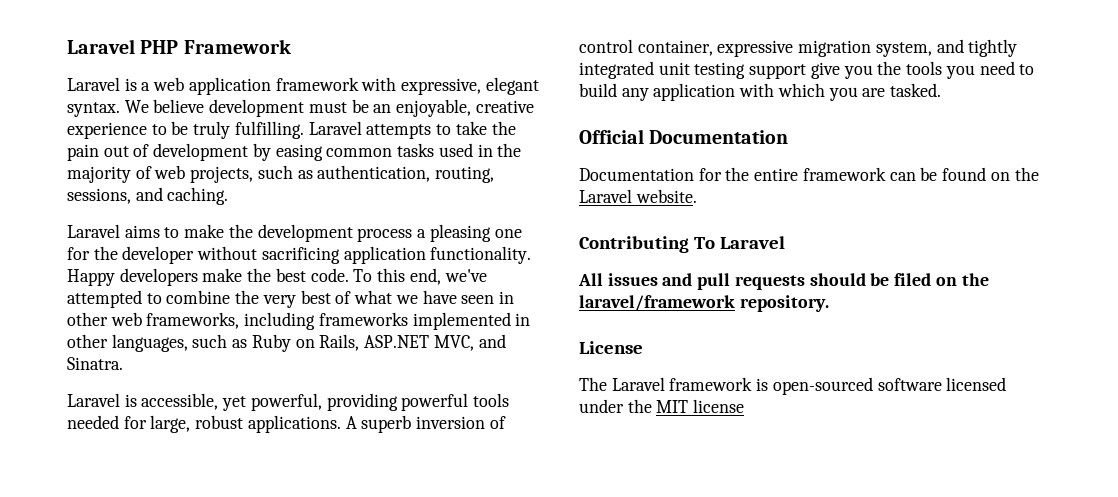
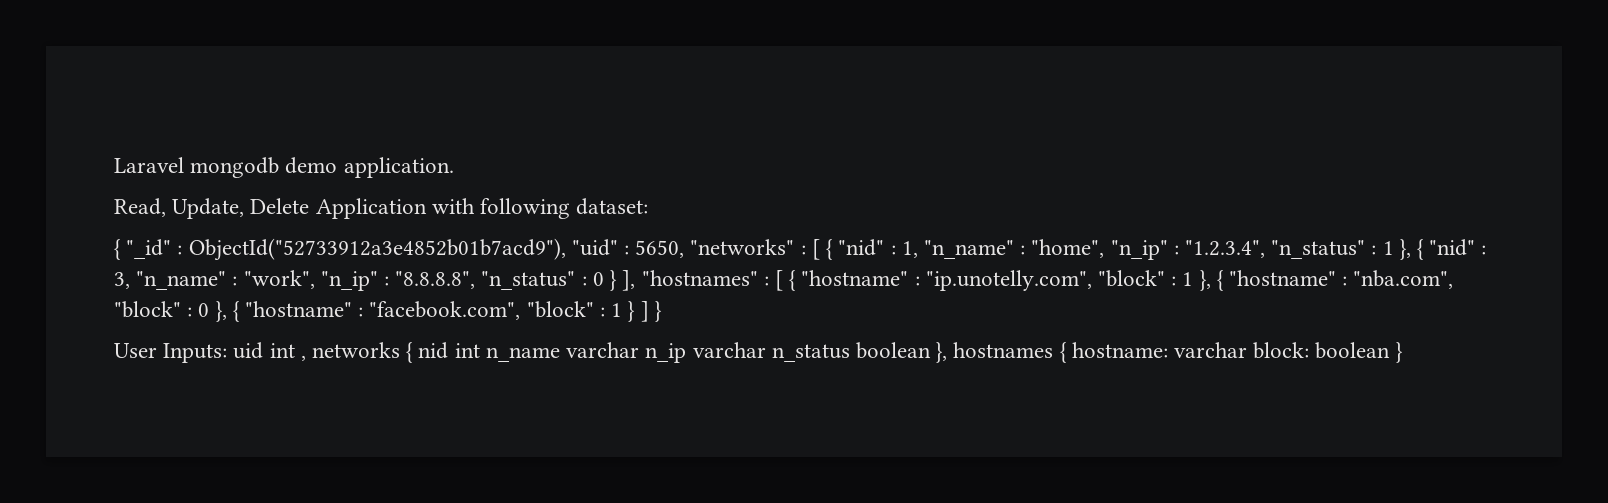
[67,39,291,54] [67,77,539,95] [67,99,534,117] [67,121,516,139] [67,143,522,161] [67,165,495,183] [67,187,229,205] [67,224,522,242] [67,246,532,264] [67,268,487,286] [67,290,514,308] [67,312,531,330] [67,334,506,352] [67,357,123,370] [67,393,510,411] [67,415,506,433] [579,39,1018,57] [579,61,1035,79] [579,83,942,101] [579,129,789,144] [579,167,1039,181] [579,189,697,203] [579,236,785,253] [578,273,989,290] [579,295,829,312] [579,341,643,354] [579,377,1007,395] [579,399,745,413] Laravel PHP Framework // Laravel is a web application framework with expressive, elegant syntax. We believe development must be an enjoyable, creative experience to be truly fulfilling. Laravel attempts to take the pain out of development by easing common tasks used in the majority of web projects, such as authentication, routing, sessions, and caching. // Laravel aims to make the development process a pleasing one for the developer without sacrificing application functionality. Happy developers make the best code. To this end, we've attempted to combine the very best of what we have seen in other web frameworks, including frameworks implemented in other languages, such as Ruby on Rails, ASP.NET MVC, and Sinatra. // Laravel is accessible, yet powerful, providing powerful tools needed for large, robust applications. A superb inversion of control container, expressive migration system, and tightly integrated unit testing support give you the tools you need to build any application with which you are tasked. // Official Documentation // Documentation for the entire framework can be found on the Laravel website. // Contributing To Laravel // All issues and pull requests should be filed on the laravel/framework repository. // License // The Laravel framework is open-sourced software licensed under the MIT license -> [114,157,454,178] [114,198,649,219] [114,238,1487,261] [114,270,1454,291] [114,301,662,322] [114,342,1403,363] Laravel mongodb demo application. // Read, Update, Delete Application with following dataset: // { "_id" : ObjectId("52733912a3e4852b01b7acd9"), "uid" : 5650, "networks" : [ { "nid" : 1, "n_name" : "home", "n_ip" : "1.2.3.4", "n_status" : 1 }, { "nid" : 3, "n_name" : "work", "n_ip" : "8.8.8.8", "n_status" : 0 } ], "hostnames" : [ { "hostname" : "ip.unotelly.com", "block" : 1 }, { "hostname" : "nba.com", "block" : 0 }, { "hostname" : "facebook.com", "block" : 1 } ] } // User Inputs: uid int , networks { nid int n_name varchar n_ip varchar n_status boolean }, hostnames { hostname: varchar block: boolean }

